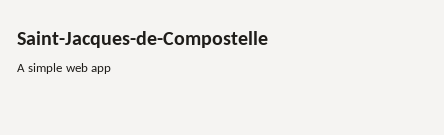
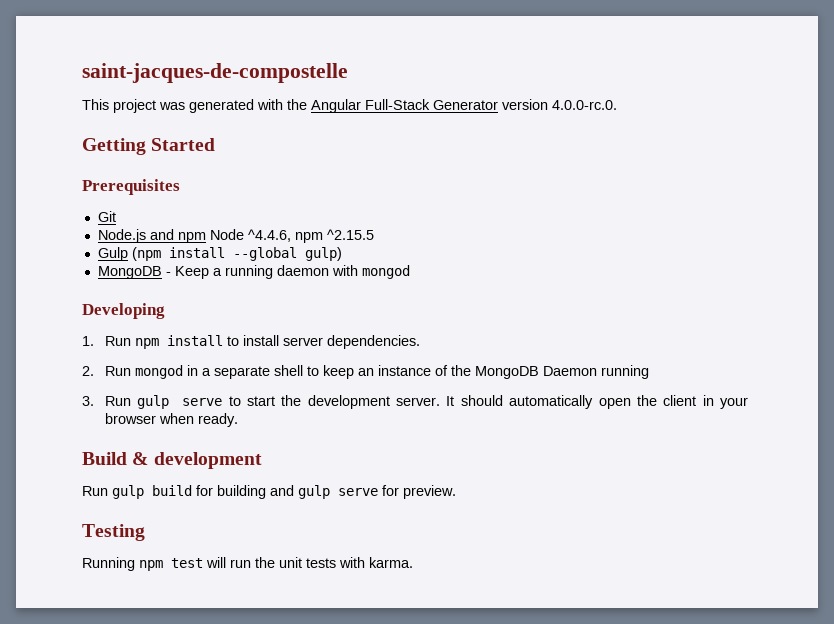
[17,31,268,48] [17,63,112,74] Saint-Jacques-de-Compostelle // A simple web app -> [82,63,348,83] [82,99,617,113] [82,138,216,155] [82,179,180,195] [97,211,116,222] [97,229,374,243] [97,247,342,261] [97,265,410,279] [82,303,165,319] [82,335,421,349] [82,365,650,379] [82,395,749,409] [105,413,239,427] [82,452,262,469] [82,485,456,499] [82,524,145,541] [82,557,413,571] saint-jacques-de-compostelle // This project was generated with the Angular Full-Stack Generator version 4.0.0-rc.0. // Getting Started // Prerequisites // Git // Node.js and npm Node ^4.4.6, npm ^2.15.5 // Gulp (npm install --global gulp) // MongoDB - Keep a running daemon with mongod // Developing // 1. Run npm install to install server dependencies. // 2. Run mongod in a separate shell to keep an instance of the MongoDB Daemon running // 3. Run gulp serve to start the development server. It should automatically open the client in your browser when ready. // Build & development // Run gulp build for building and gulp serve for preview. // Testing // Running npm test will run the unit tests with karma.

